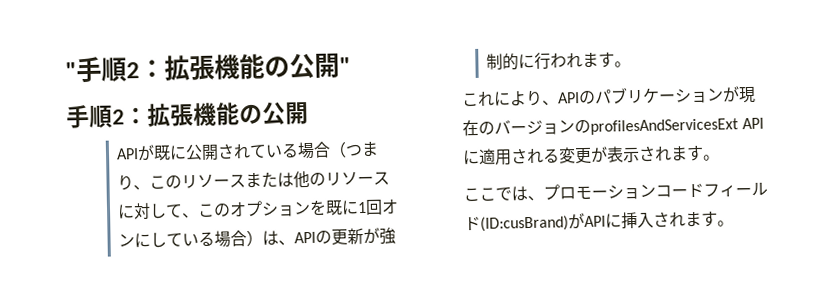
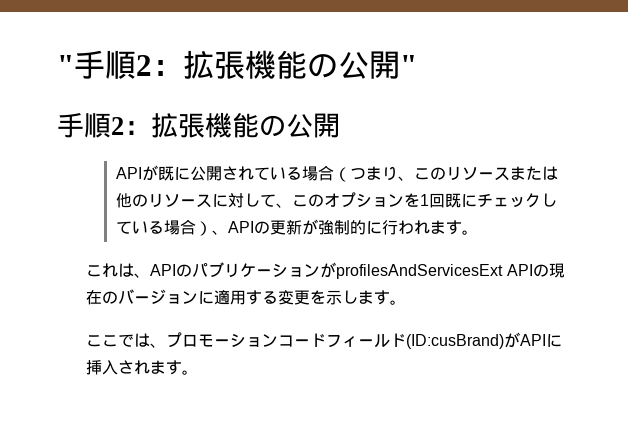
[325,199,400,216] [118,232,152,248] 既に1回オンに -> [419,193,541,208] 1回既にチェック
[262,230,280,246] は -> (212, 228) none
[493,90,544,107] により -> [118,263,135,277] は
(741, 94) none -> [336,264,549,279] profilesAndServicesExt APIの
[574,117,764,135] [463,145,673,166] のprofilesAndServicesExt APIに適用される変更が表示され -> [198,289,359,305] に適用する変更を示し

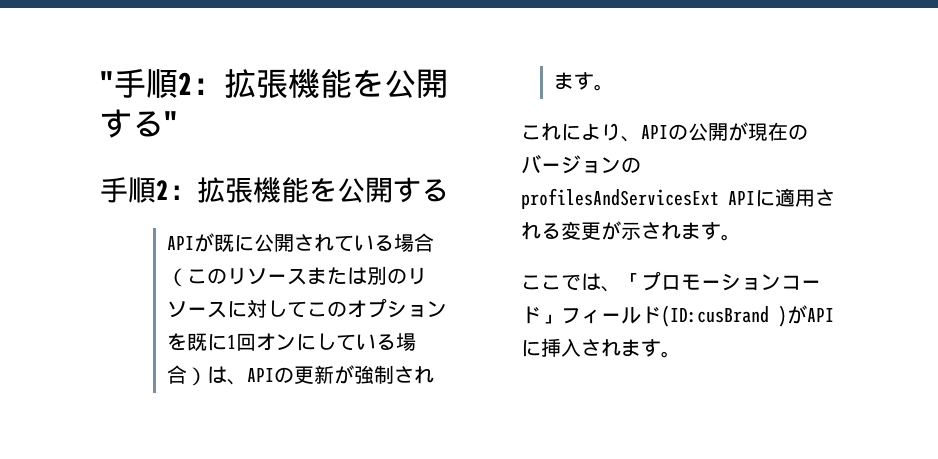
[307,51,400,79] の公開 -> [352,69,448,98] [100,109,164,138] を公開する
[259,113,340,138] の公開 -> [309,177,449,203] を公開する
[349,166,414,181] つまり、 -> (188, 277) none
[115,193,132,208] 他 -> [367,266,388,285] 別
[275,203,292,208] 、 -> (308, 309) none
[419,193,541,208] 1回既にチェック -> [187,333,317,351] 既に1回オンに
(212, 228) none -> [207,366,228,384] は
[349,220,414,235] 的に行わ -> [394,366,415,383] さ
[118,262,565,279] [86,289,359,305] は、APIのパブリケーションがprofilesAndServicesExt APIの現在のバージョンに適用する変更を示し -> [560,122,808,142] [520,154,641,174] [520,188,835,209] [520,221,681,240] により、APIの公開が現在のバージョンのprofilesAndServicesExt APIに適用される変更が示され
(167, 345) none -> [620,273,641,289] 「
(327, 340) none -> [540,314,561,324] 」
[406,334,505,349] (ID:cusBrand) -> [660,305,787,327] (ID:cusBrand )

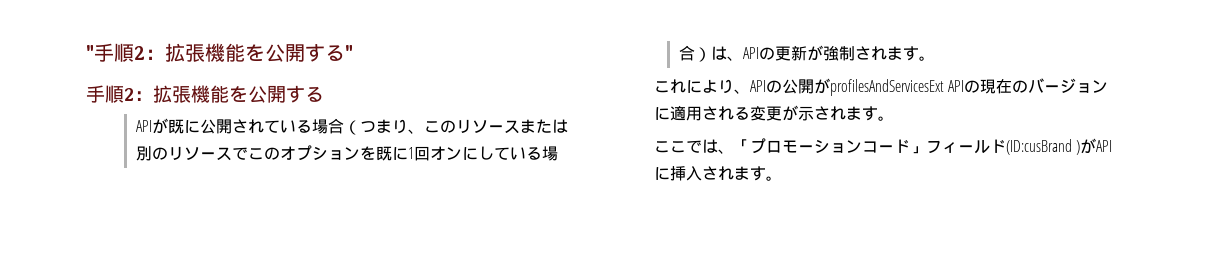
(188, 277) none -> [359,119,424,134] つまり、
[227,299,308,318] に対して -> [231,147,248,160] で
(748, 131) none -> [829,79,981,96] profilesAndServicesExt APIの
[620,157,641,173] [520,188,755,209] のprofilesAndServicesExt API -> (1109, 86) none

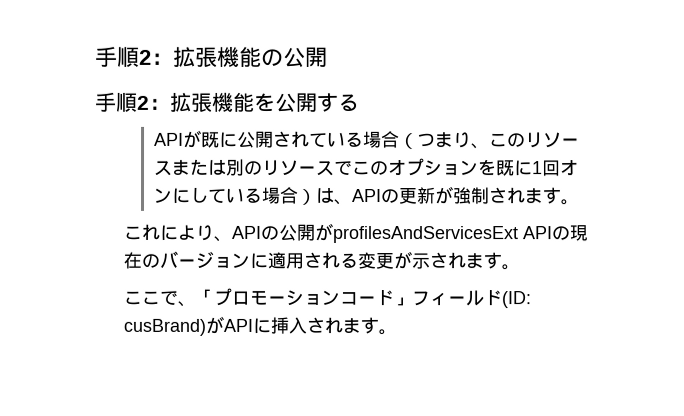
[86,43,353,62] "手順2：拡張機能を公開する" -> [95,46,328,68] 手順2：拡張機能の公開
[701,139,718,153] は -> (179, 297) none
[1005,139,1081,155] (ID:cusBrand ) -> [501,291,532,309] [123,318,207,336] (ID: cusBrand)

